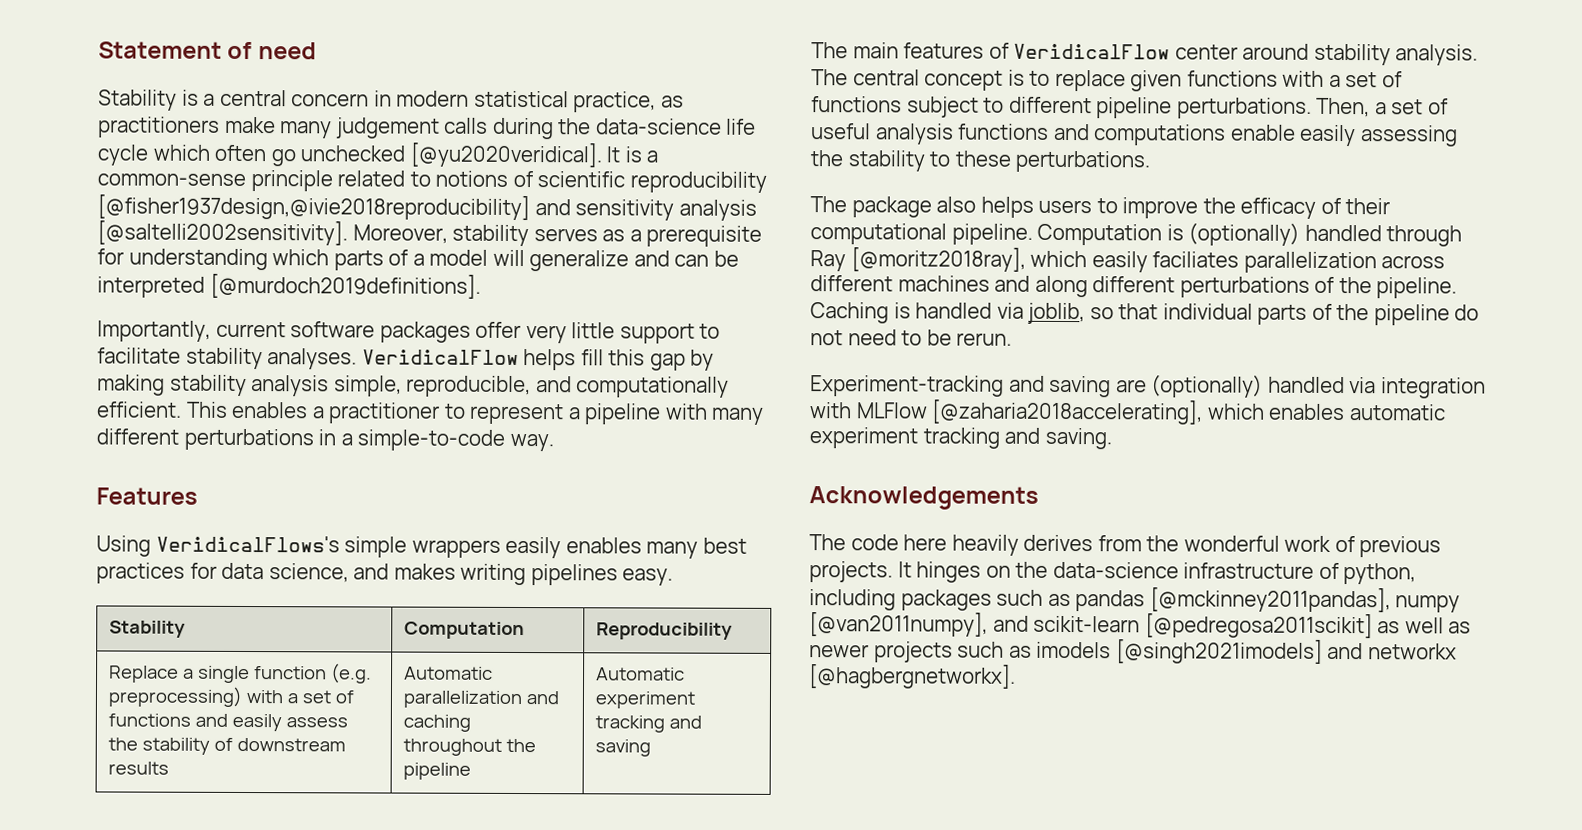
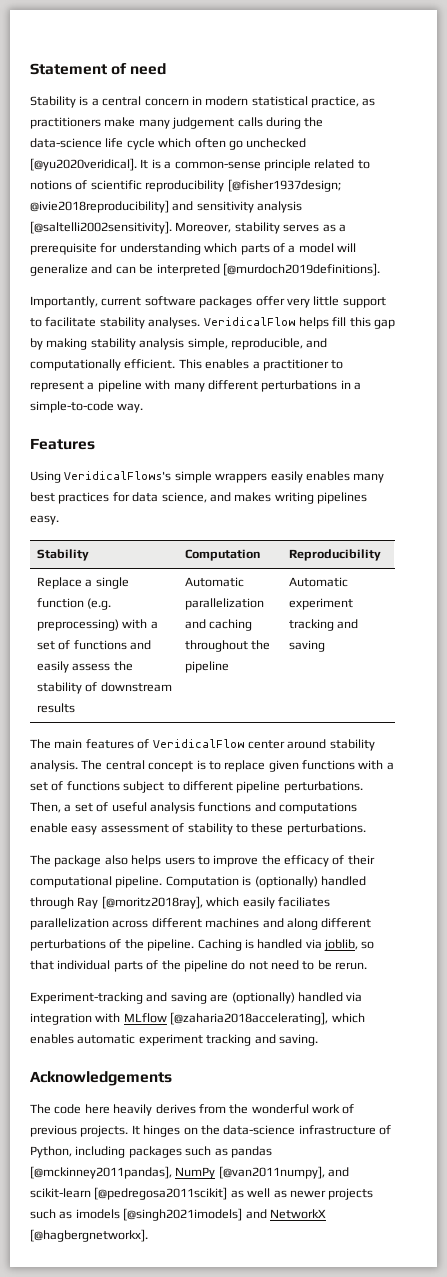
[97,194,530,221] [@fisher1937design,@ivie2018reproducibility] -> [227,179,341,192] [30,200,169,213] [@fisher1937design; @ivie2018reproducibility]
[1299,124,1458,147] [810,150,843,167] easily assessing the -> [71,823,185,835] easy assessment of
[855,402,928,419] MLFlow -> [123,1013,167,1023] MLflow
[1343,563,1417,585] python, -> [30,1146,72,1158] Python,
[1395,595,1461,613] numpy -> [175,1167,216,1179] NumPy
[1367,643,1457,660] networkx -> [269,1209,326,1219] NetworkX

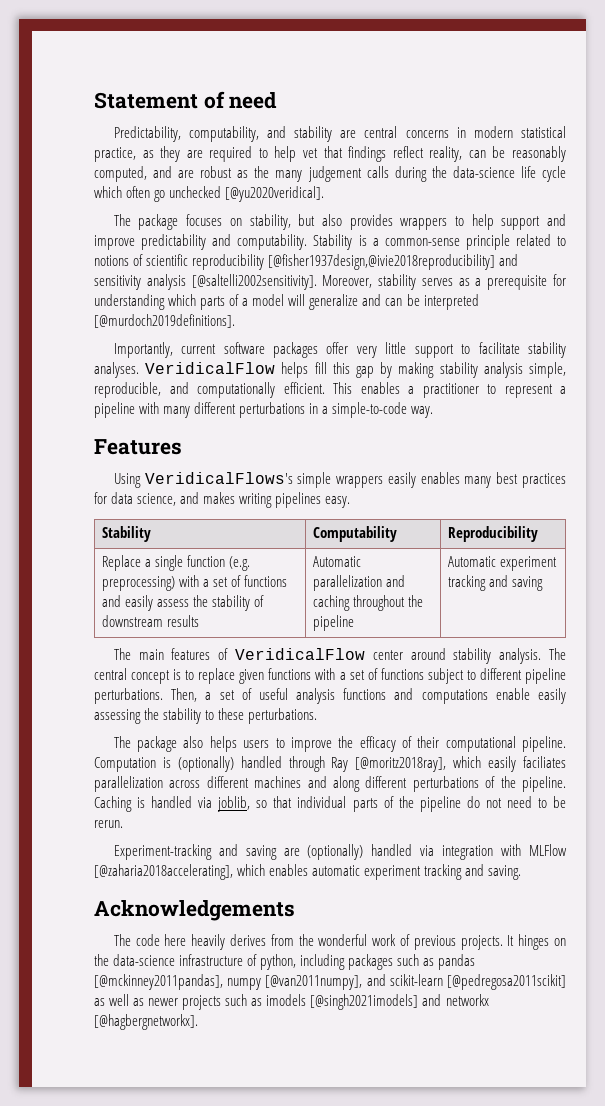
[30,96,189,108] Stability is a central concern -> [113,126,449,142] Predictability, computability, and stability are central concerns
[30,117,136,129] practitioners make -> [160,146,566,162] [94,166,270,182] they are required to help vet that findings reflect reality, can be reasonably computed, and are robust as the
[140,159,149,169] It -> [113,214,566,230] [94,234,353,250] // The package focuses on stability, but also provides wrappers to help support and improve predictability and computability. Stability
[227,179,341,192] [30,200,169,213] [@fisher1937design; @ivie2018reproducibility] -> [268,254,496,270] [@fisher1937design,@ivie2018reproducibility]
[184,549,260,561] Computation -> [312,526,397,542] Computability
[71,823,185,835] easy assessment of -> [538,688,566,704] [94,708,160,724] easily assessing the
[123,1013,167,1023] MLflow -> [528,844,567,856] MLFlow
[30,1146,72,1158] Python, -> [260,954,297,970] python,
[175,1167,216,1179] NumPy -> [227,978,262,990] numpy
[269,1209,326,1219] NetworkX -> [445,994,489,1006] networkx

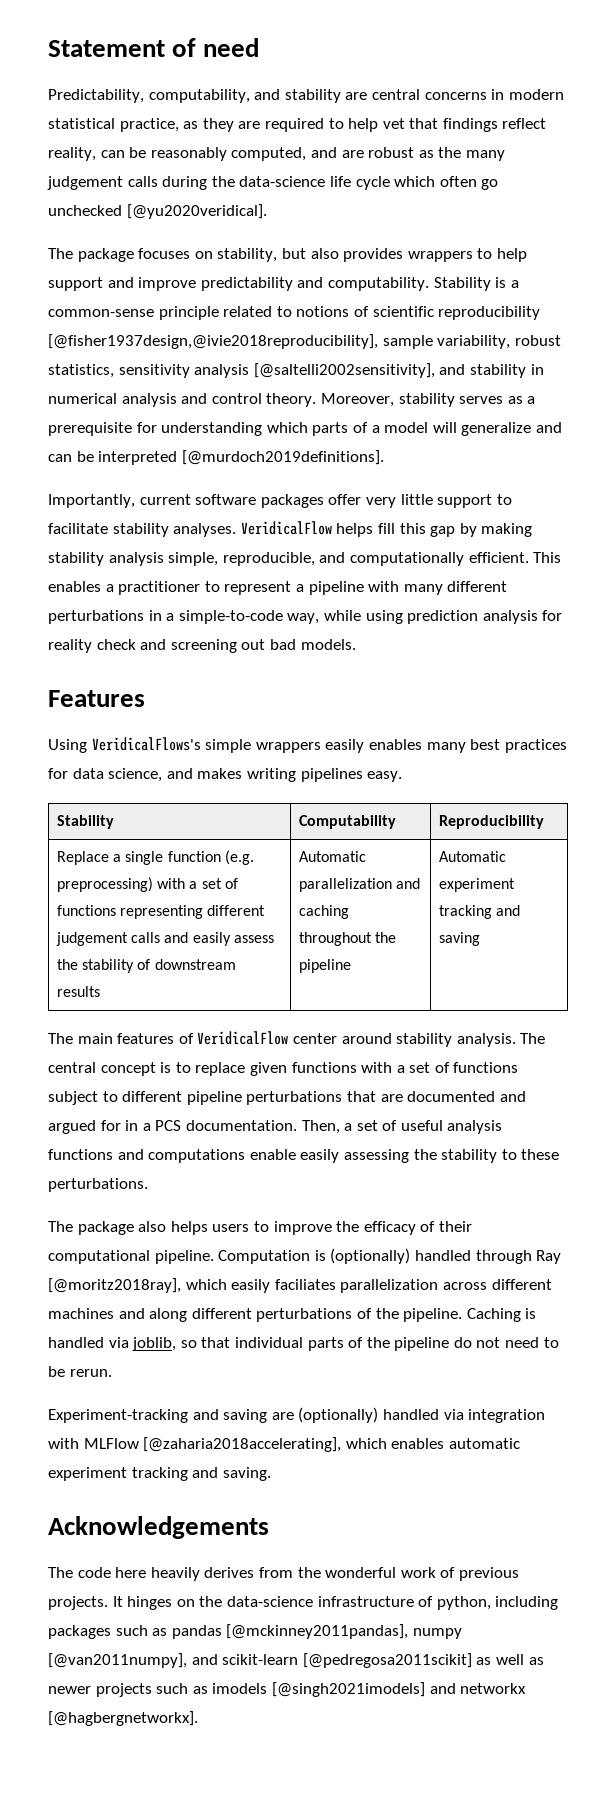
[268,254,519,270] [94,274,317,290] [@fisher1937design,@ivie2018reproducibility] and sensitivity analysis [@saltelli2002sensitivity]. -> [48,334,561,349] [48,363,544,378] [48,393,317,407] [@fisher1937design,@ivie2018reproducibility], sample variability, robust statistics, sensitivity analysis [@saltelli2002sensitivity], and stability in numerical analysis and control theory.
[411,406,434,418] way. -> [287,610,563,624] [48,639,356,653] way, while using prediction analysis for reality check and screening out bad models.
(287, 581) none -> [120,905,266,919] [55,932,161,946] representing different judgement calls
[94,688,163,704] perturbations. -> [246,1091,526,1105] [48,1120,297,1134] perturbations that are documented and argued for in a PCS documentation.

